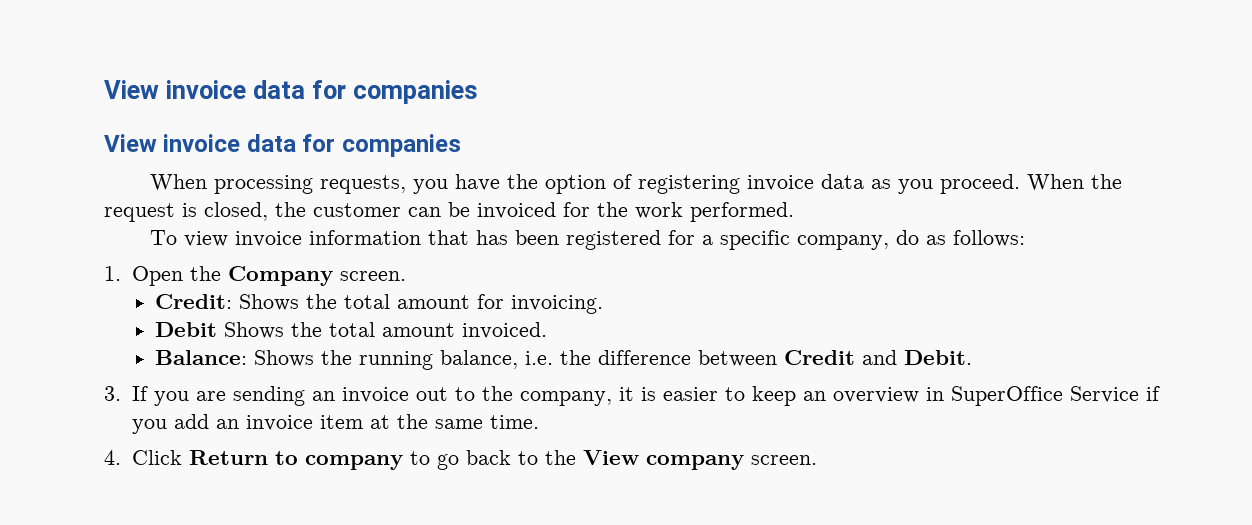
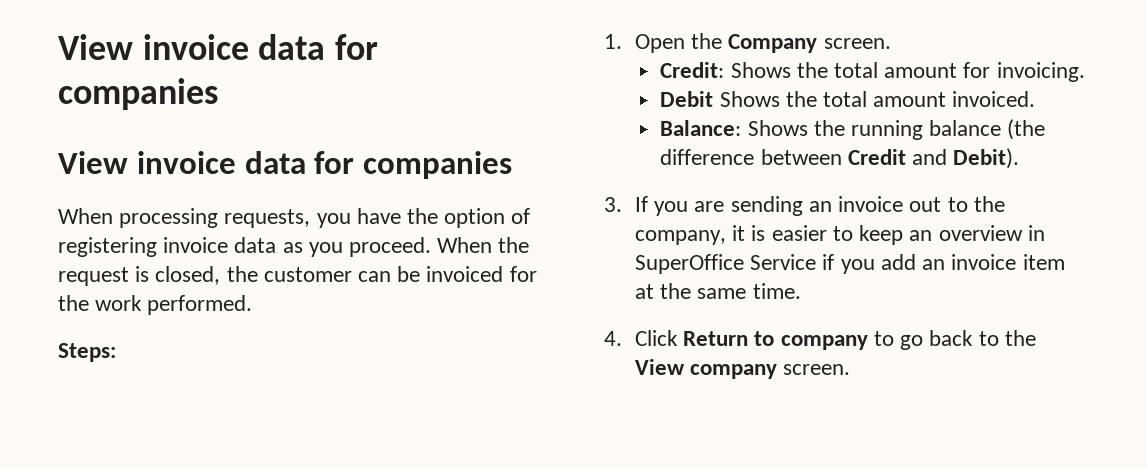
[150,230,1026,250] To view invoice information that has been registered for a specific company, do as follows: -> [58,343,116,362] Steps:
[440,350,592,369] balance, i.e. the -> [929,119,1046,140] balance (the
[904,350,973,365] Debit. -> [953,148,1020,169] Debit).

